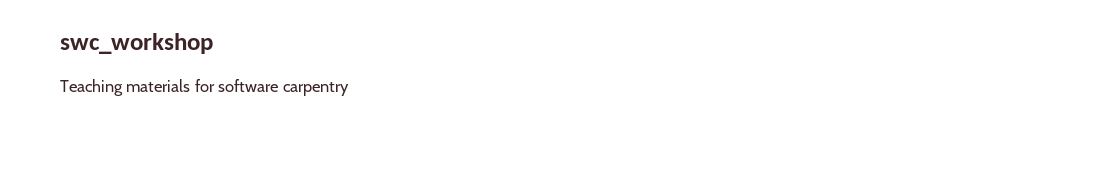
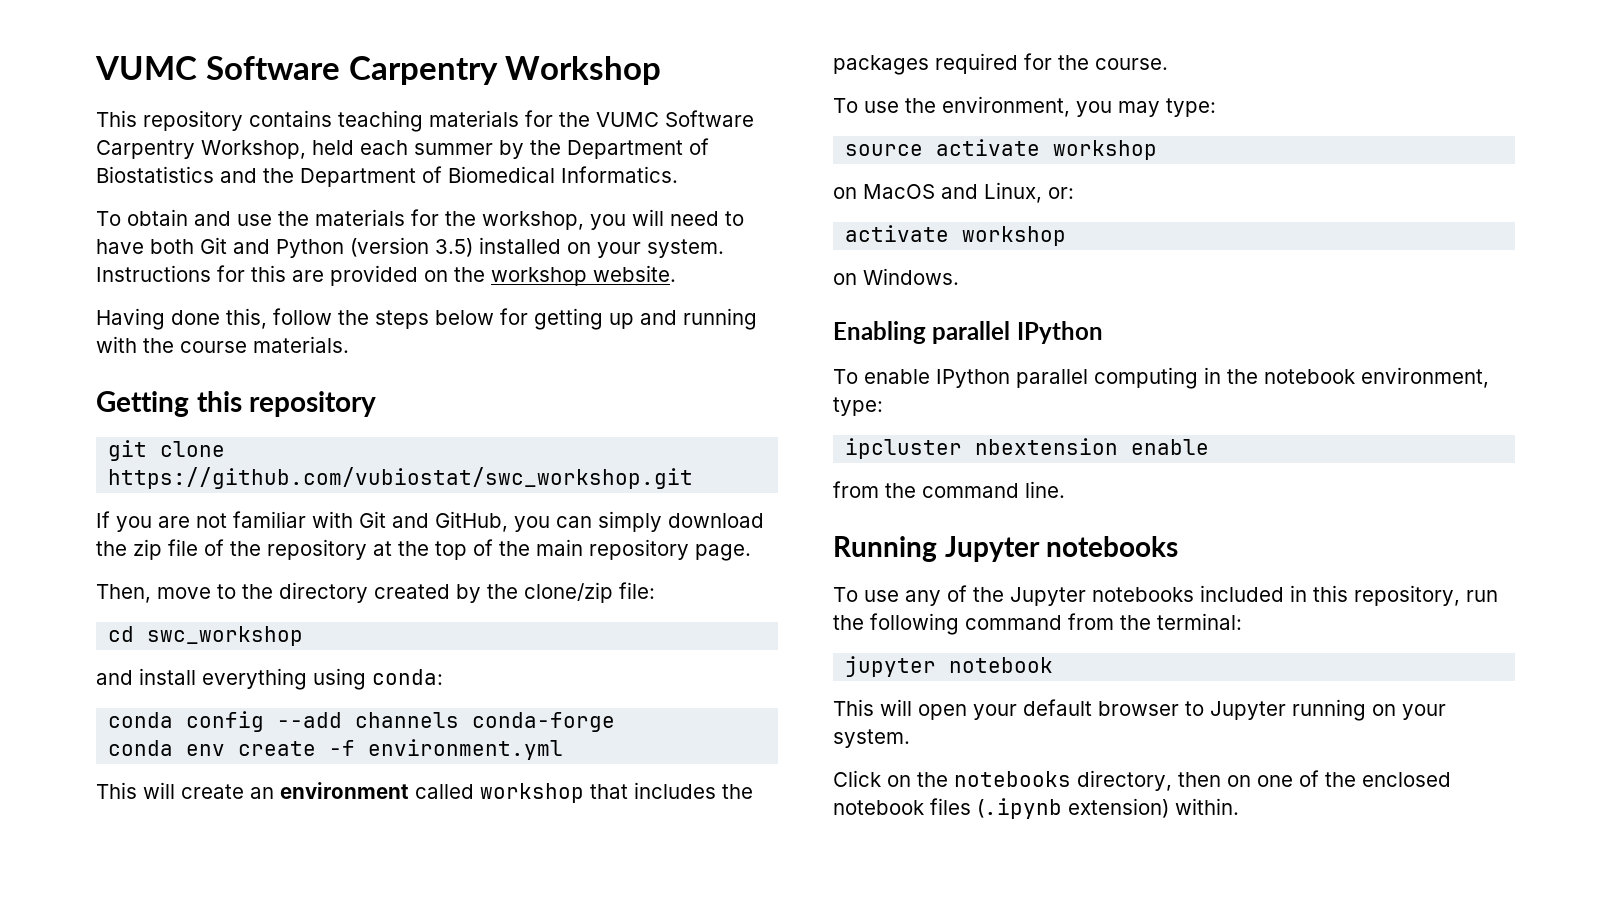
[60,33,213,54] [60,79,349,96] swc_workshop // Teaching materials for software carpentry -> [95,56,662,85] [96,110,754,132] [96,138,709,159] [96,166,678,187] [96,209,744,230] [96,237,724,258] [96,265,676,286] [96,308,757,330] [96,336,349,353] [96,391,377,417] [108,440,226,461] [108,467,694,489] [96,511,764,532] [96,539,751,561] [96,582,655,603] [108,626,304,646] [96,668,443,690] [108,711,616,732] [108,739,564,760] [96,782,753,803] [833,53,1168,75] [833,96,1216,117] [845,139,1158,160] [833,182,1074,203] [845,225,1067,246] [833,268,959,285] [833,321,1103,344] [833,367,1489,389] [833,397,883,416] [845,438,1210,459] [833,481,1065,498] [833,536,1179,562] [833,585,1498,606] [833,613,1242,635] [845,656,1054,677] [833,699,1446,721] [833,729,910,748] [833,770,1451,791] [833,798,1239,819] VUMC Software Carpentry Workshop // This repository contains teaching materials for the VUMC Software Carpentry Workshop, held each summer by the Department of Biostatistics and the Department of Biomedical Informatics. // To obtain and use the materials for the workshop, you will need to have both Git and Python (version 3.5) installed on your system. Instructions for this are provided on the workshop website. // Having done this, follow the steps below for getting up and running with the course materials. // Getting this repository // git clone https://github.com/vubiostat/swc_workshop.git // If you are not familiar with Git and GitHub, you can simply download the zip file of the repository at the top of the main repository page. // Then, move to the directory created by the clone/zip file: // cd swc_workshop // and install everything using conda: // conda config --add channels conda-forge // conda env create -f environment.yml // This will create an environment called workshop that includes the packages required for the course. // To use the environment, you may type: // source activate workshop // on MacOS and Linux, or: // activate workshop // on Windows. // Enabling parallel IPython // To enable IPython parallel computing in the notebook environment, type: // ipcluster nbextension enable // from the command line. // Running Jupyter notebooks // To use any of the Jupyter notebooks included in this repository, run the following command from the terminal: // jupyter notebook // This will open your default browser to Jupyter running on your system. // Click on the notebooks directory, then on one of the enclosed notebook files (.ipynb extension) within.

